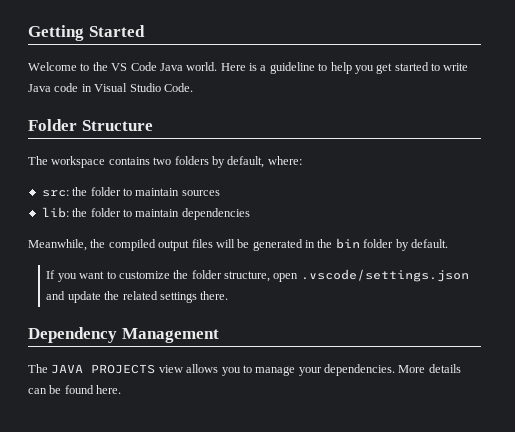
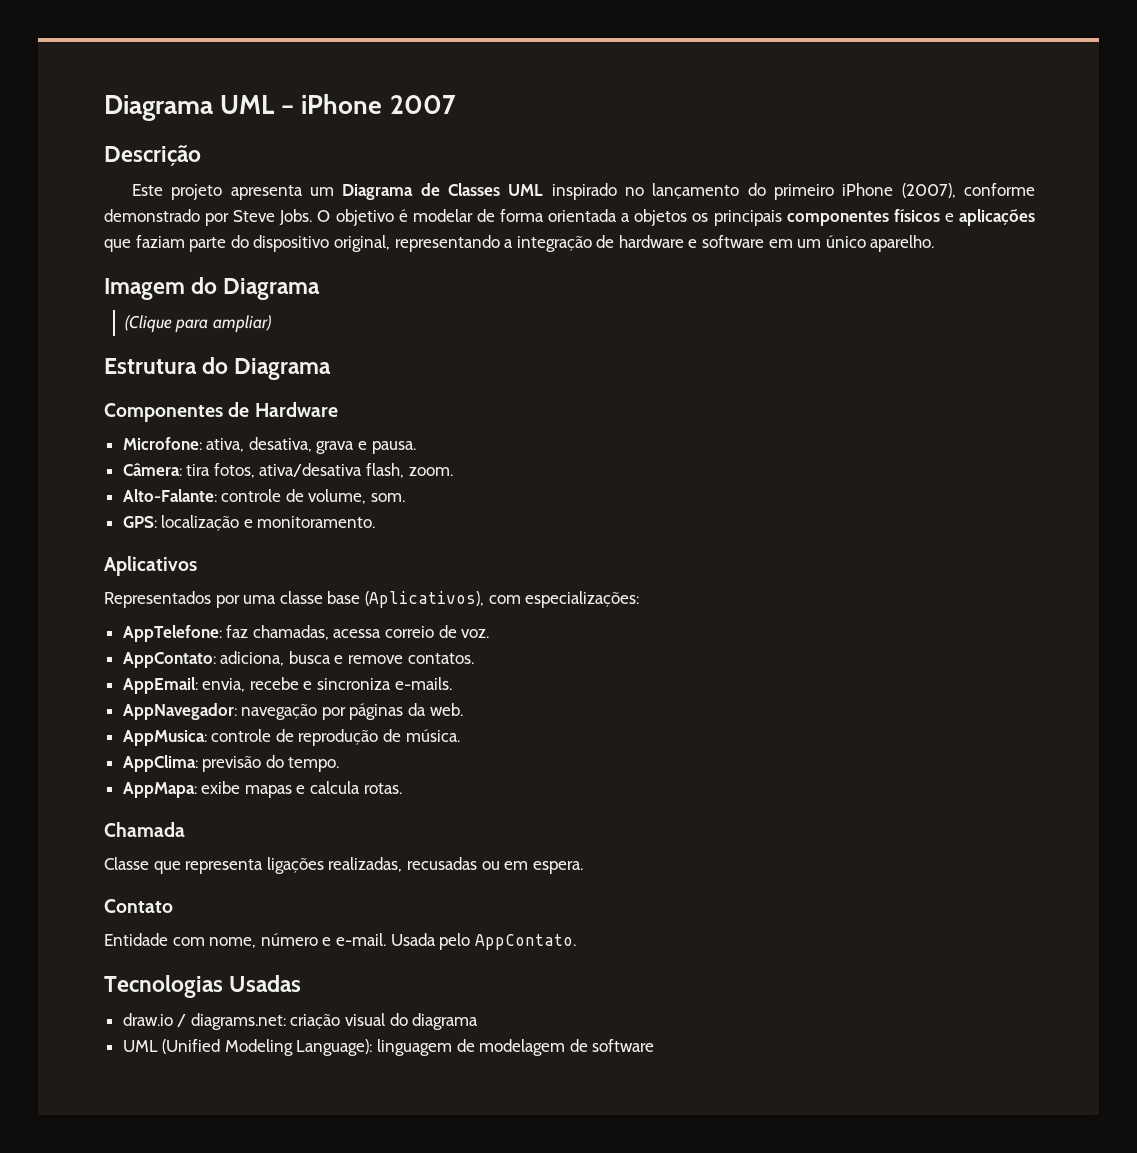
[28,25,145,41] [28,62,469,74] [28,83,193,92] [28,119,153,131] [28,156,302,168] [41,187,220,197] [41,207,250,220] [28,238,448,251] [46,269,469,282] [46,291,229,303] [28,327,219,343] [28,364,461,376] [28,385,122,394] Getting Started // Welcome to the VS Code Java world. Here is a guideline to help you get started to write Java code in Visual Studio Code. // Folder Structure // The workspace contains two folders by default, where: // src: the folder to maintain sources // lib: the folder to maintain dependencies // Meanwhile, the compiled output files will be generated in the bin folder by default. // If you want to customize the folder structure, open .vscode/settings.json and update the related settings there. // Dependency Management // The JAVA PROJECTS view allows you to manage your dependencies. More details can be found here. -> [104,94,456,121] [104,145,201,166] [131,183,1035,200] [104,209,1035,226] [104,235,935,252] [104,277,321,300] [124,315,271,333] [104,357,332,380] [104,402,338,422] [122,437,416,454] [122,463,453,478] [122,489,406,504] [122,515,376,531] [104,556,197,576] [104,591,640,608] [122,625,490,642] [122,651,474,668] [122,677,452,694] [122,703,463,720] [122,729,460,746] [122,755,340,772] [122,781,402,798] [104,822,185,837] [104,857,583,874] [104,899,173,913] [104,933,576,950] [104,975,302,998] [122,1013,479,1030] [122,1039,655,1056] Diagrama UML – iPhone 2007 // Descrição // Este projeto apresenta um Diagrama de Classes UML inspirado no lançamento do primeiro iPhone (2007), conforme demonstrado por Steve Jobs. O objetivo é modelar de forma orientada a objetos os principais componentes físicos e aplicações que faziam parte do dispositivo original, representando a integração de hardware e software em um único aparelho. // Imagem do Diagrama // (Clique para ampliar) // Estrutura do Diagrama // Componentes de Hardware // Microfone: ativa, desativa, grava e pausa. // Câmera: tira fotos, ativa/desativa flash, zoom. // Alto-Falante: controle de volume, som. // GPS: localização e monitoramento. // Aplicativos // Representados por uma classe base (Aplicativos), com especializações: // AppTelefone: faz chamadas, acessa correio de voz. // AppContato: adiciona, busca e remove contatos. // AppEmail: envia, recebe e sincroniza e-mails. // AppNavegador: navegação por páginas da web. // AppMusica: controle de reprodução de música. // AppClima: previsão do tempo. // AppMapa: exibe mapas e calcula rotas. // Chamada // Classe que representa ligações realizadas, recusadas ou em espera. // Contato // Entidade com nome, número e e-mail. Usada pelo AppContato. // Tecnologias Usadas // draw.io / diagrams.net: criação visual do diagrama // UML (Unified Modeling Language): linguagem de modelagem de software

